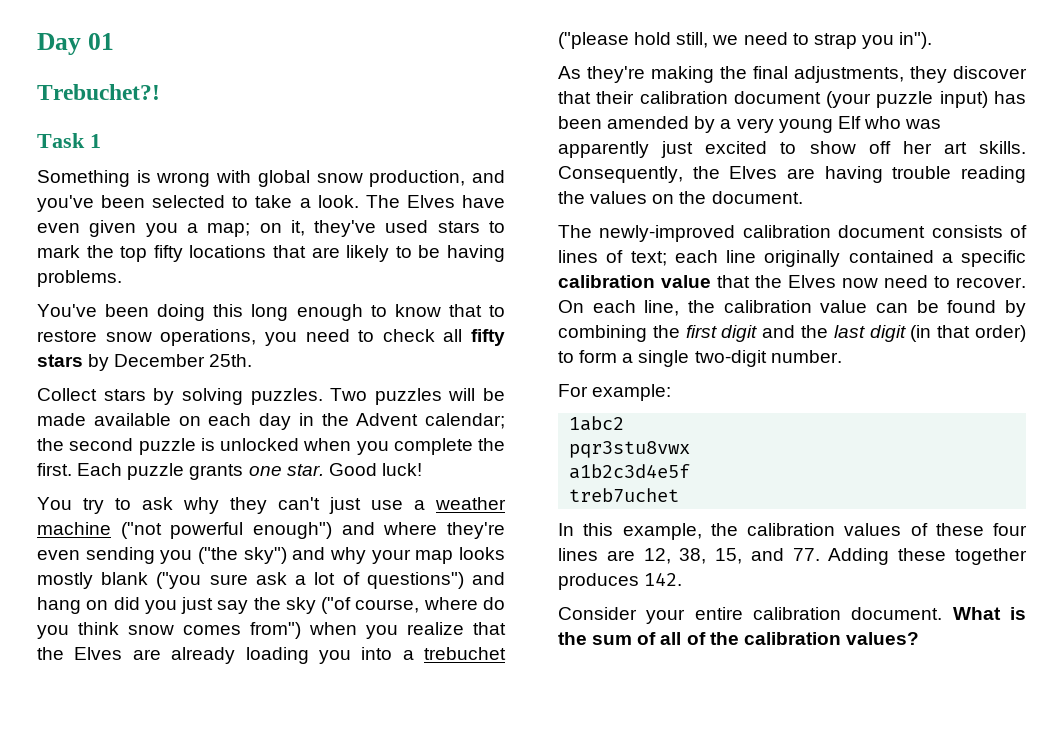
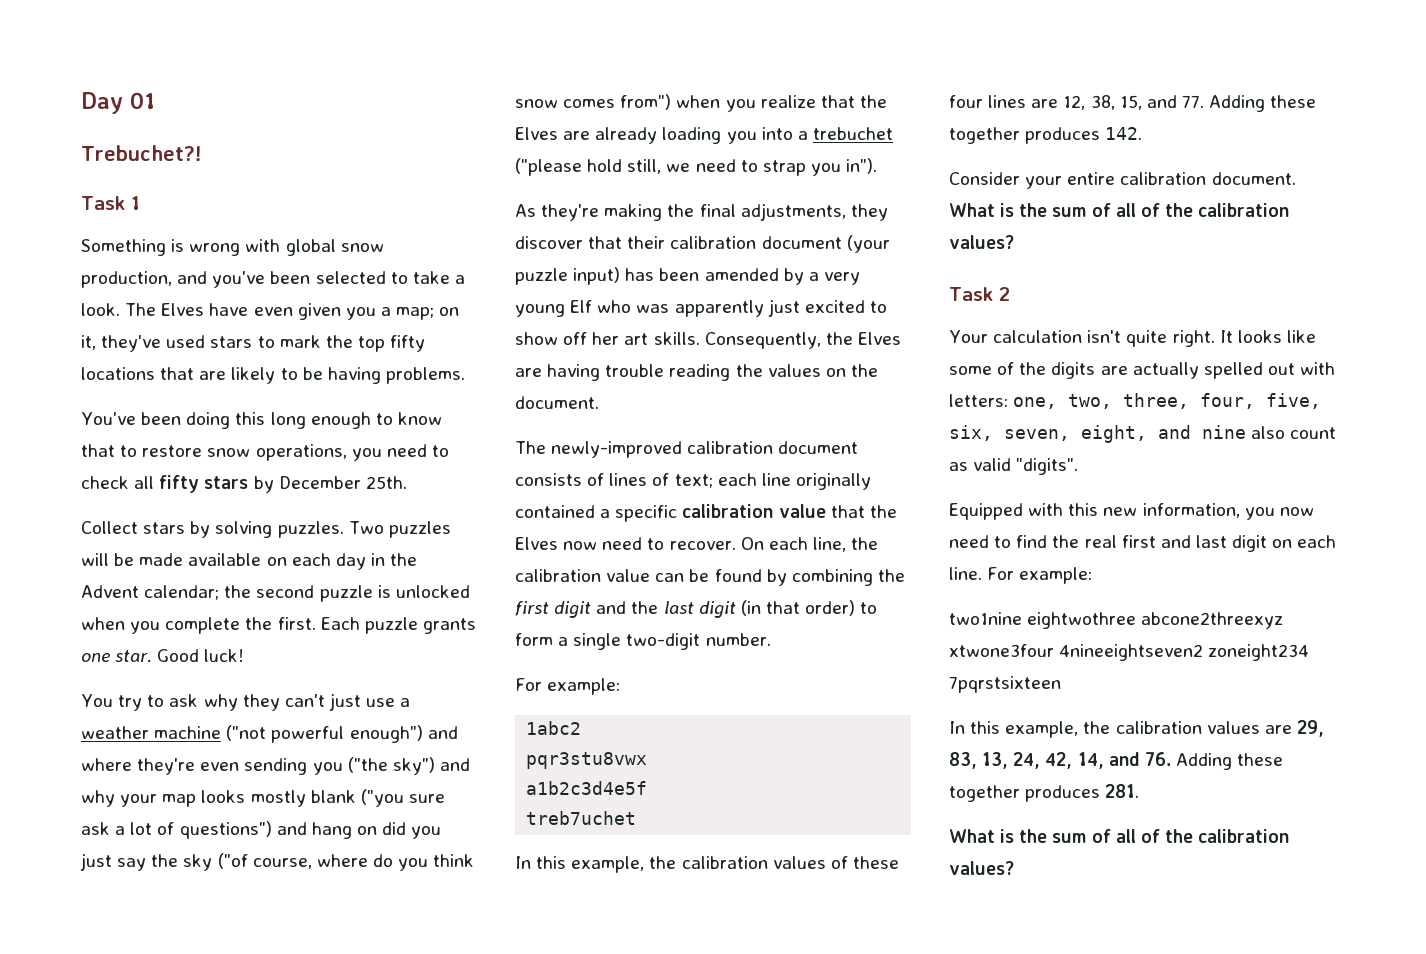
(919, 638) none -> [949,287,1010,301] [949,330,1316,347] [949,362,1336,379] [949,393,1322,409] [949,425,1337,443] [949,458,1079,475] [949,503,1314,520] [949,535,1337,552] [949,567,1093,584] [949,612,1284,629] [949,644,1310,661] [949,676,1061,693] [949,720,1324,738] [949,752,1284,770] [949,784,1140,802] [949,829,1290,843] [949,861,1014,875] // Task 2 // Your calculation isn't quite right. It looks like some of the digits are actually spelled out with letters: one, two, three, four, five, six, seven, eight, and nine also count as valid "digits". // Equipped with this new information, you now need to find the real first and last digit on each line. For example: // two1nine eightwothree abcone2threexyz xtwone3four 4nineeightseven2 zoneight234 7pqrstsixteen // In this example, the calibration values are 29, 83, 13, 24, 42, 14, and 76. Adding these together produces 281. // What is the sum of all of the calibration values?

